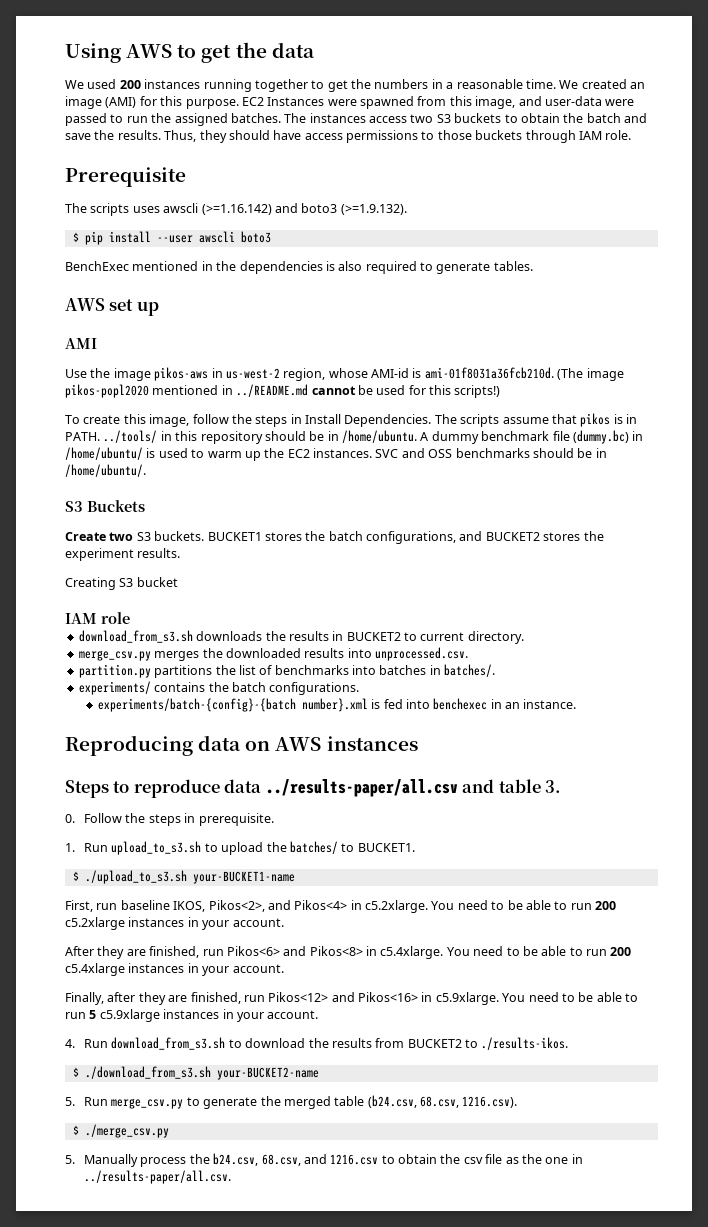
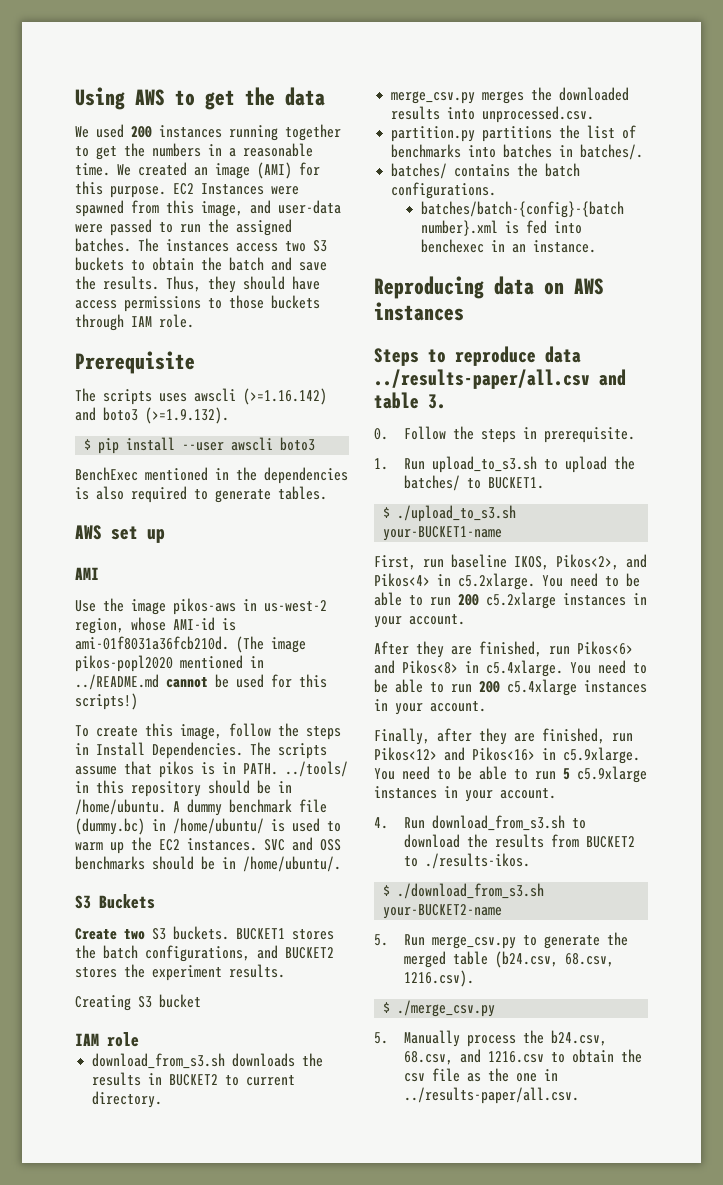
[78,681,151,695] experiments/ -> [391,163,448,179] batches/
[97,698,296,712] experiments/batch-{config}-{batch -> [420,201,624,218] batches/batch-{config}-{batch

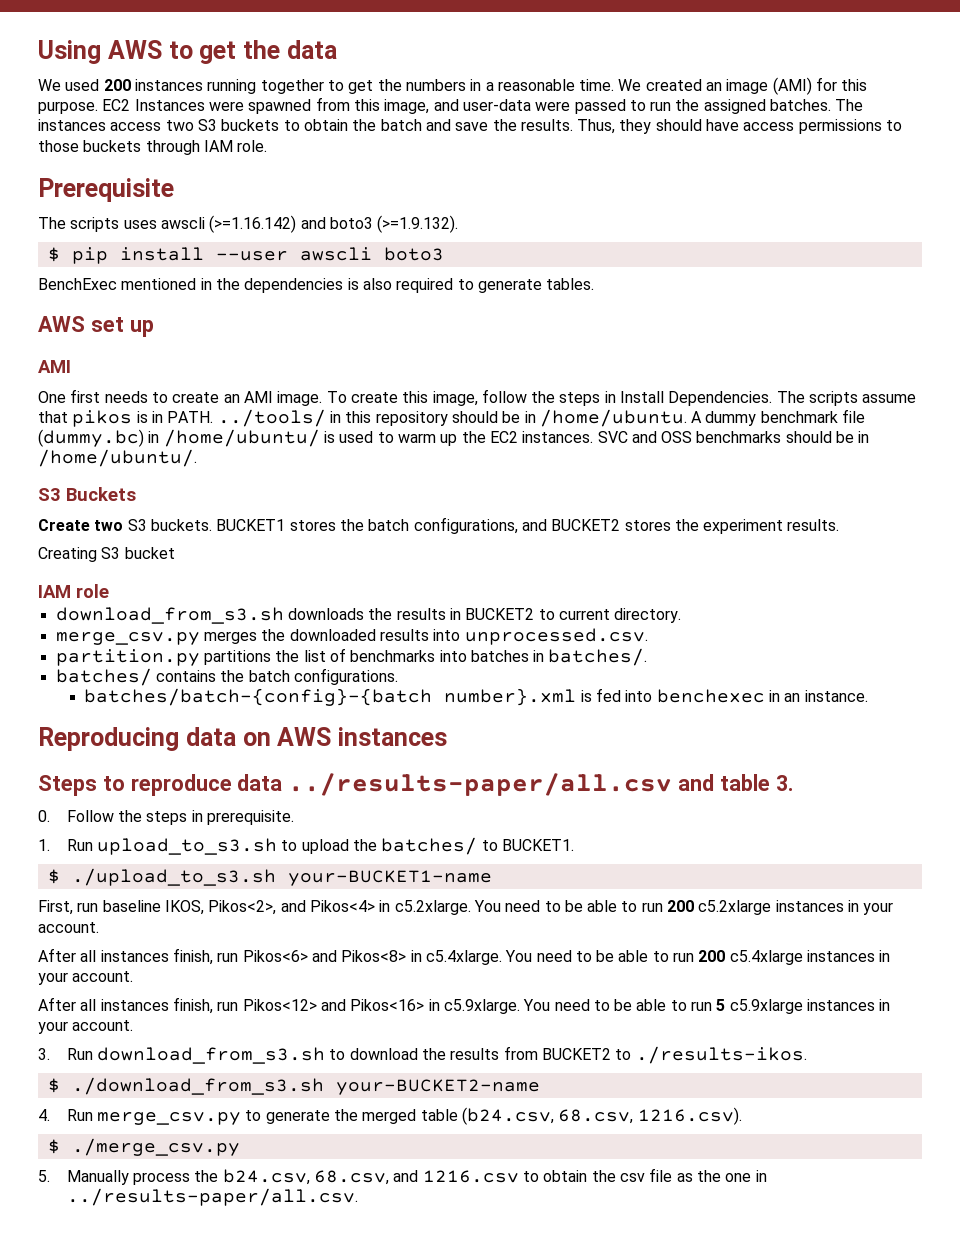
[75,598,327,615] [75,617,236,634] [75,636,306,653] [75,655,264,672] [75,674,327,690] [75,693,138,710] Use the image pikos-aws in us-west-2 region, whose AMI-id is ami-01f8031a36fcb210d. (The image pikos-popl2020 mentioned in ../README.md cannot be used for this scripts!) // -> [38,389,323,406] One first needs to create an AMI image.
[416,641,542,658] they are finished, -> [80,948,213,965] all instances finish,
[374,728,605,745] Finally, after they are finished, -> [38,997,213,1014] After all instances finish,
[374,817,388,829] 4. -> [38,1048,50,1060] 3.
[374,934,388,946] 5. -> [38,1109,50,1121] 4.

